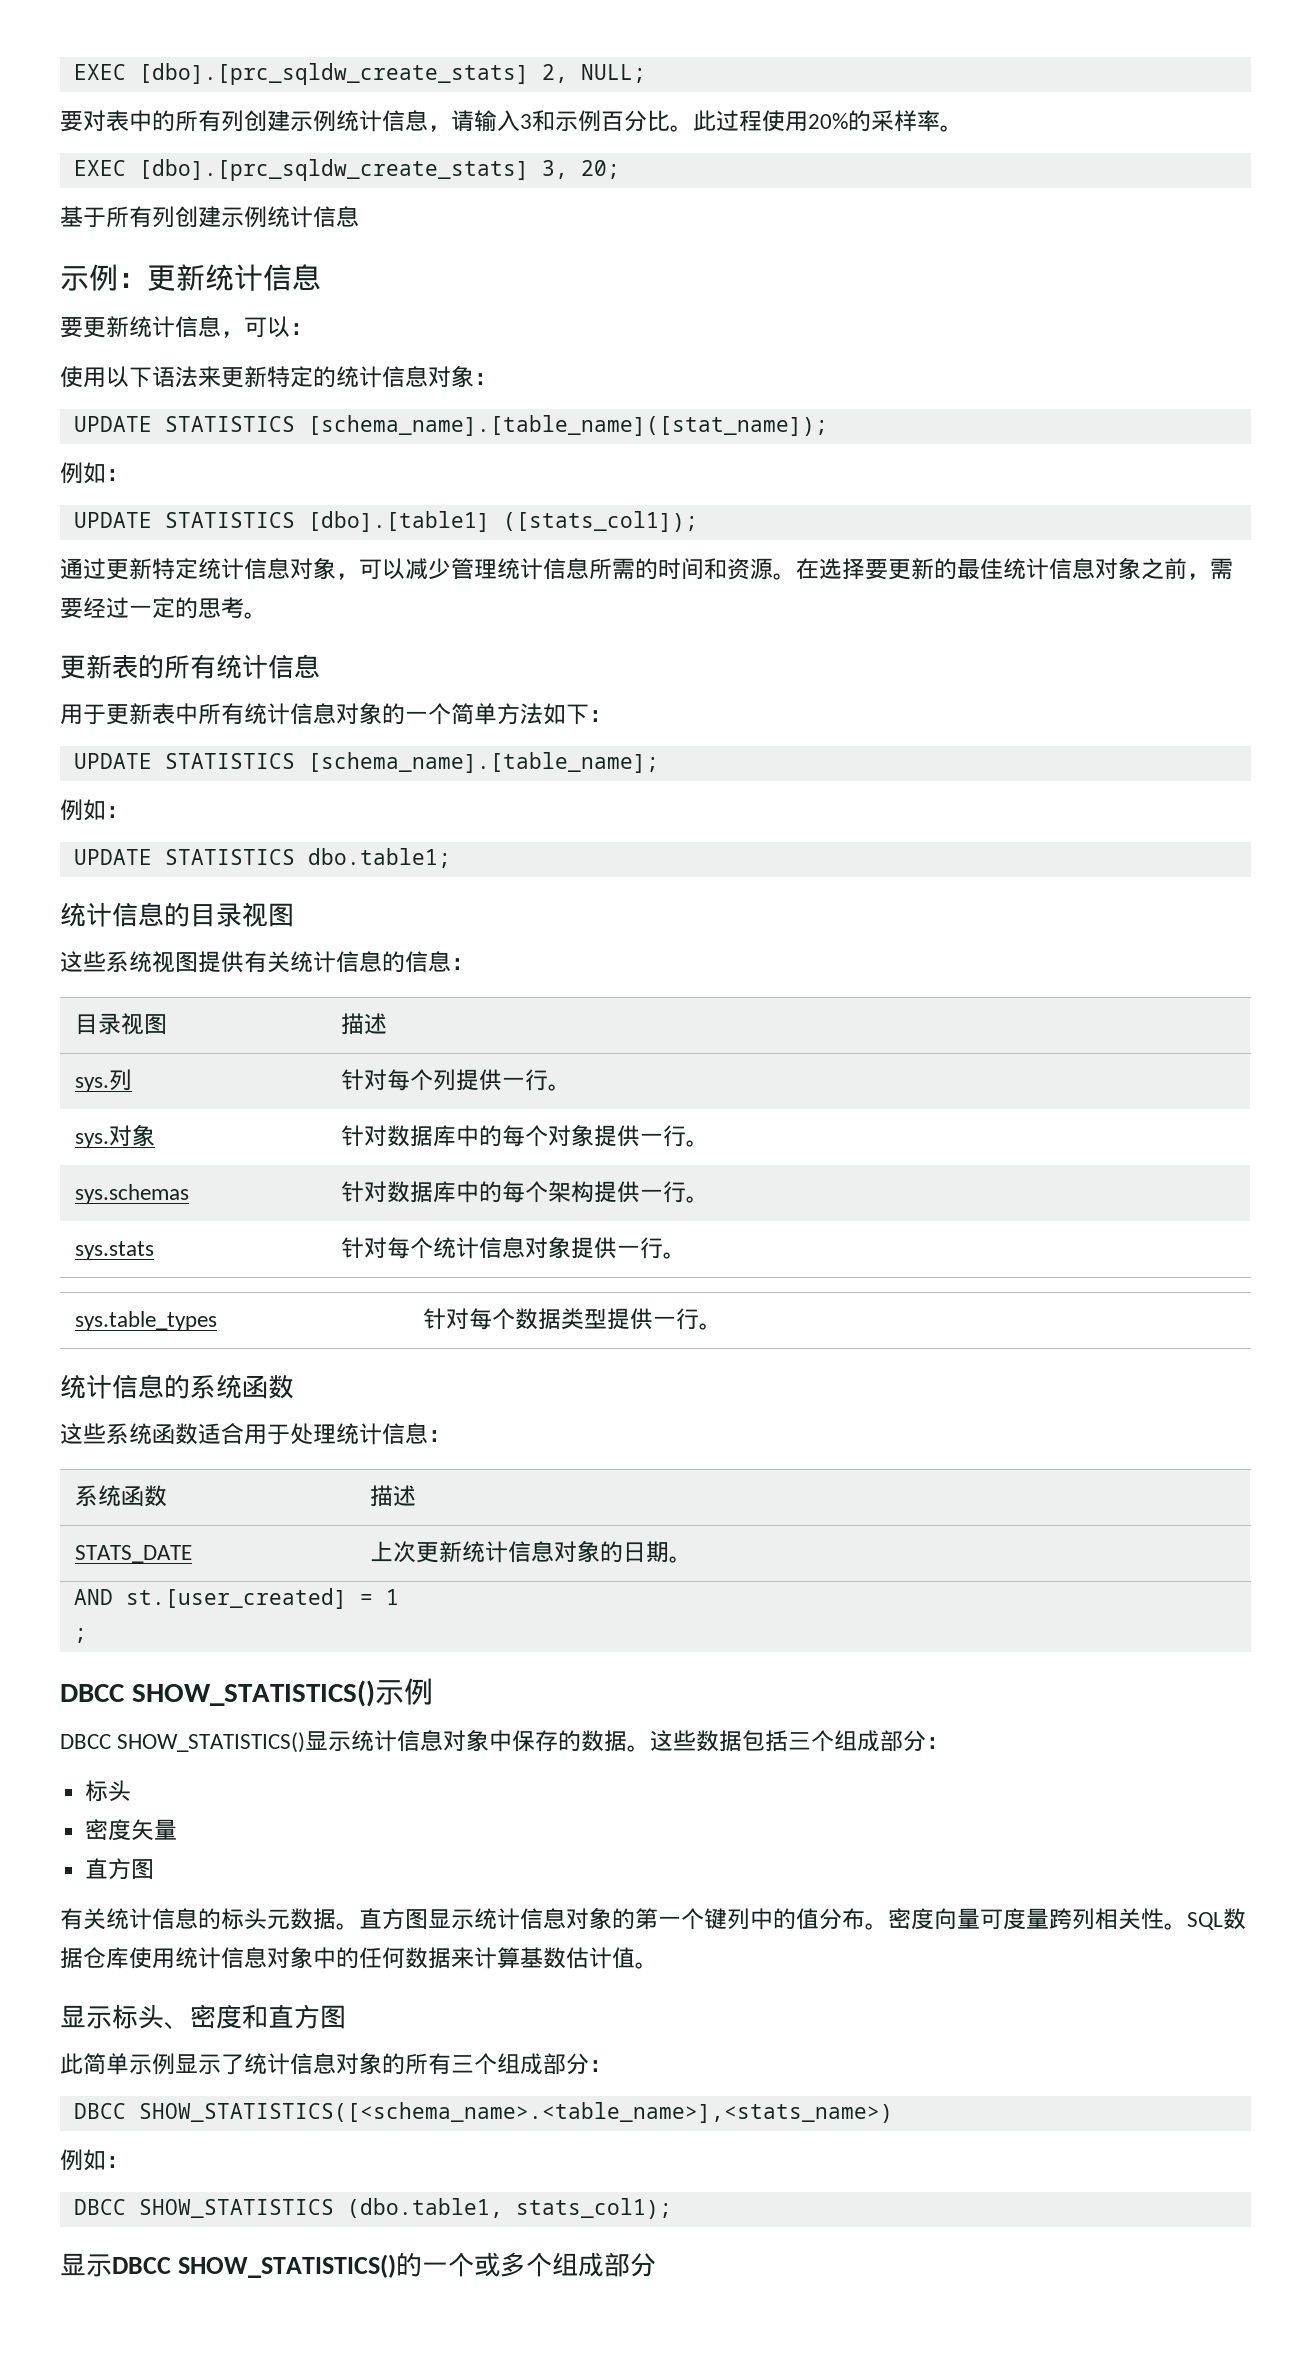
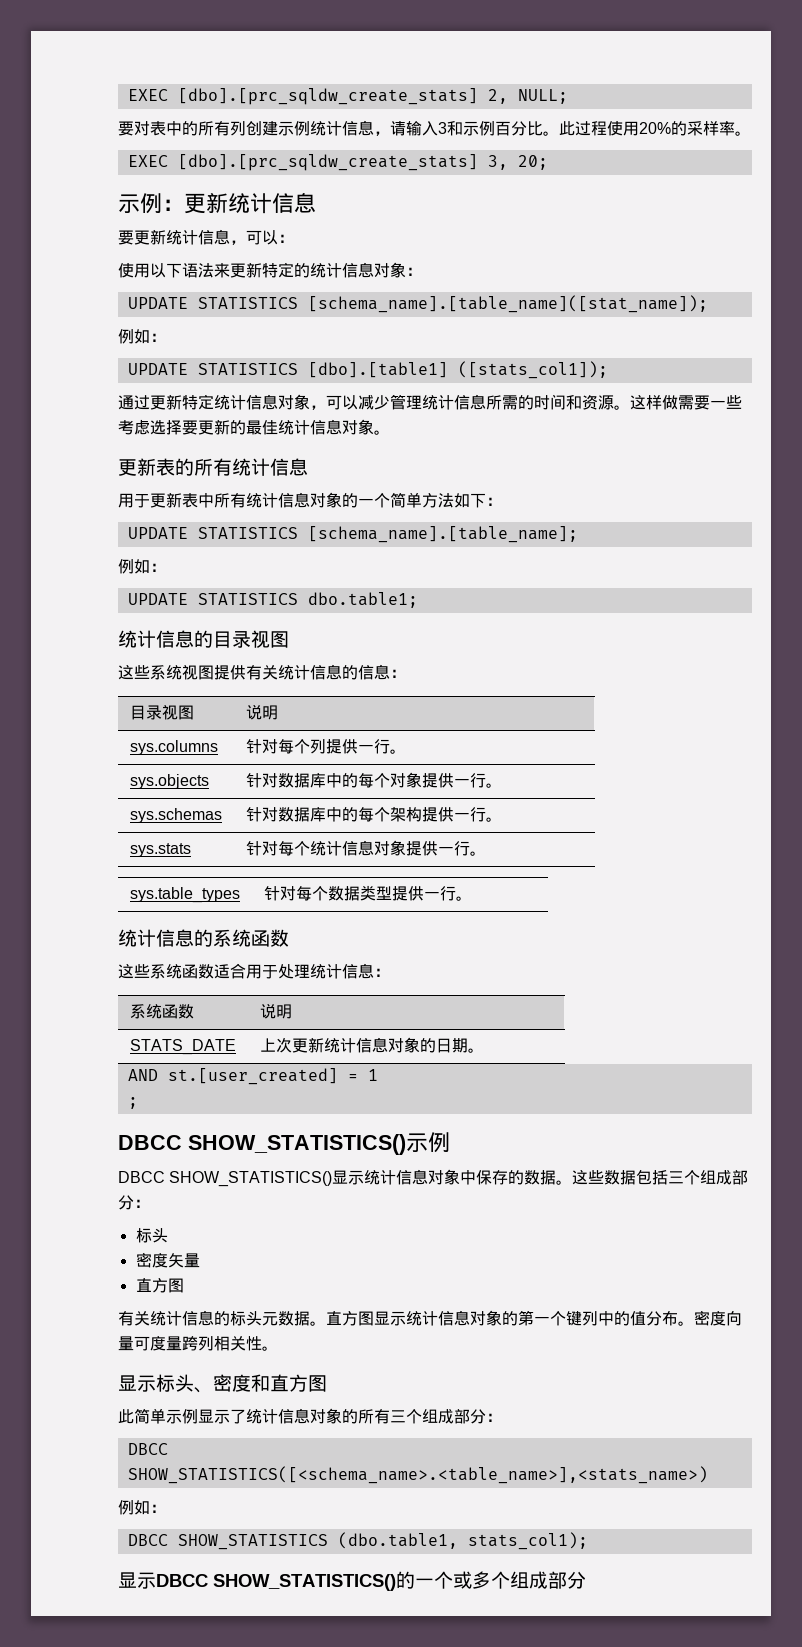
[60,206,359,228] // 基于所有列创建示例统计信息 -> (548, 162) none
[796,558,819,579] 在 -> [630,395,742,410] [118,419,150,435] 这样做需要一些考虑
[1141,558,1233,580] [60,597,244,619] 之前，需要经过一定的思考 -> (374, 427) none
[341,1013,388,1035] [75,1069,133,1092] 描述 // sys.列 -> [245,704,278,720] [129,740,218,755] 说明 // sys.columns
[75,1124,156,1148] sys.对象 -> [129,774,209,789] sys.objects
[370,1485,417,1507] 描述 -> [259,1003,292,1019] 说明
[1187,1908,1246,1930] [60,1946,658,1969] SQL数据仓库使用统计信息对象中的任何数据来计算基数估计值。 -> (278, 1348) none

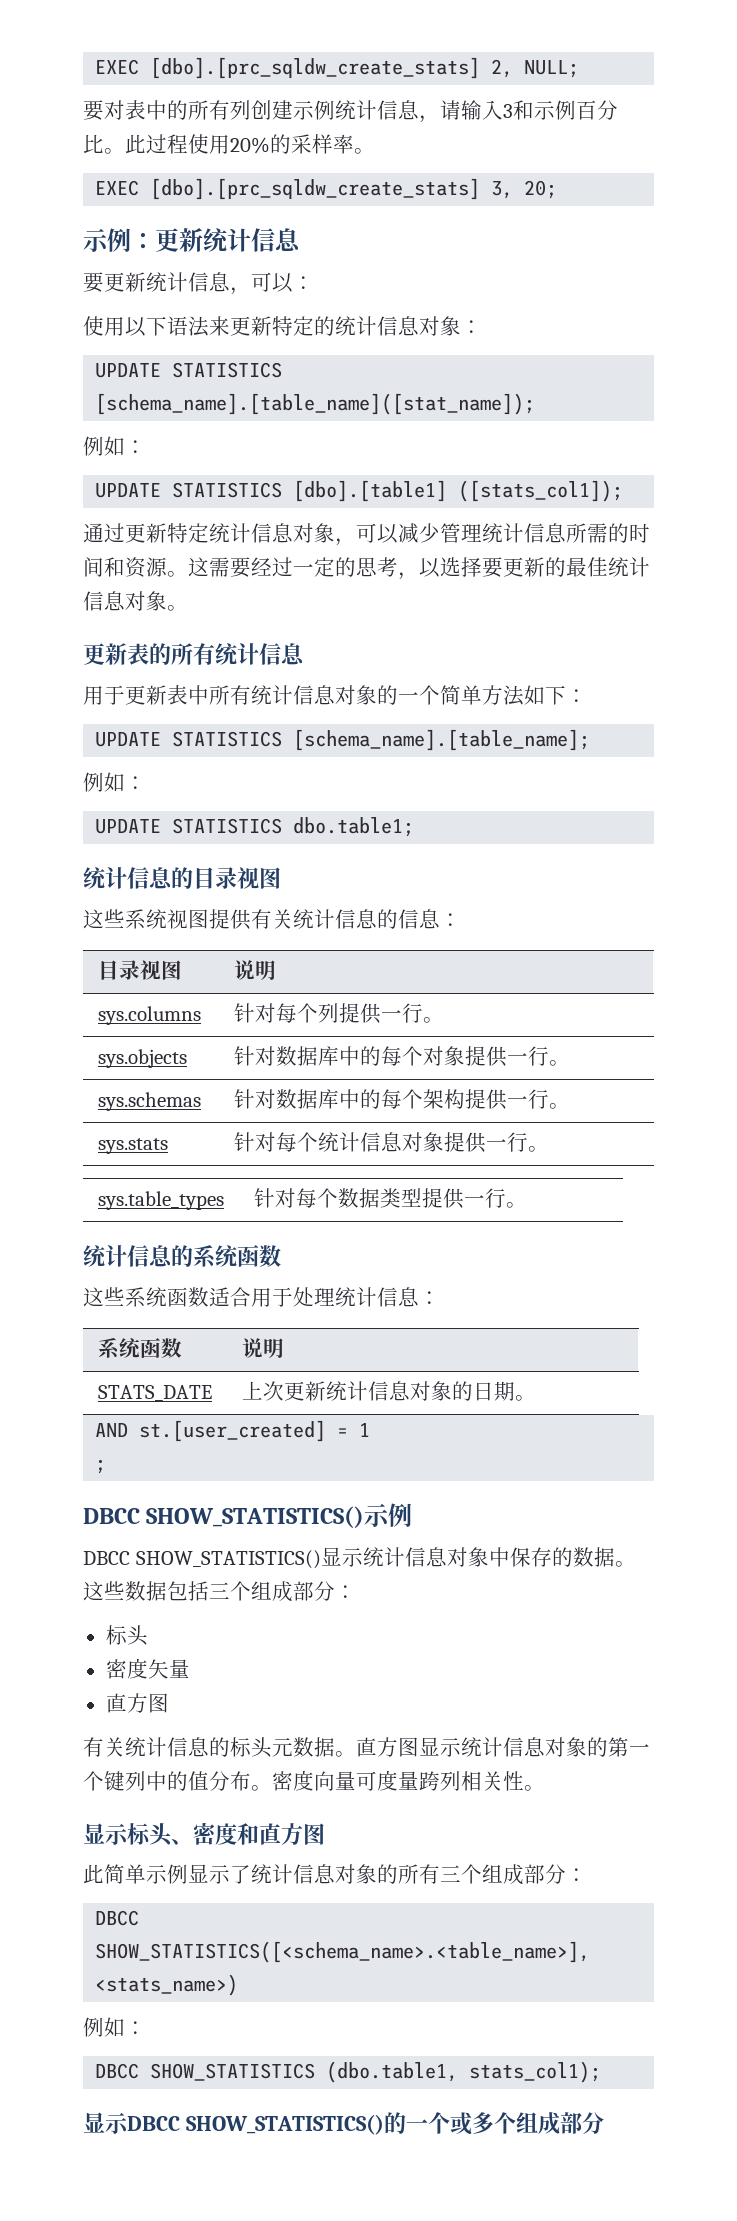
[646,395,742,410] [118,419,150,435] 样做需要一些考虑 -> [209,557,440,580] 需要经过一定的思考，以

